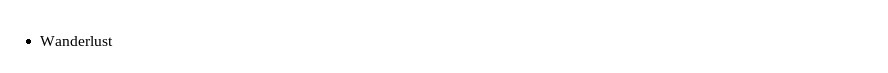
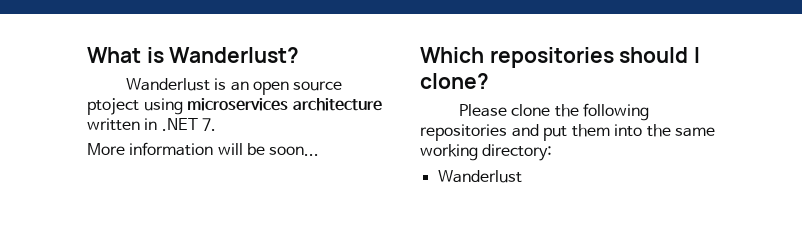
(40, 41) none -> [87,47,300,63] [126,78,343,95] [87,98,382,115] [87,118,216,131] [87,142,320,156] [420,47,701,68] [420,73,489,89] [459,103,650,121] [420,124,715,141] [420,144,553,161] What is Wanderlust? // Wanderlust is an open source ptoject using microservices architecture written in .NET 7. // More information will be soon... // Which repositories should I clone? // Please clone the following repositories and put them into the same working directory: //

